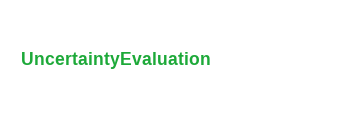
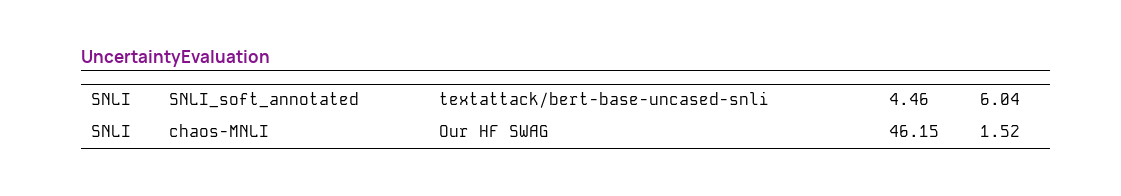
(211, 60) none -> [91,93,132,105] [169,92,360,108] [439,91,770,108] [889,93,930,105] [980,93,1021,105] [91,125,132,137] [169,124,270,137] [439,125,550,137] [889,125,940,137] [980,125,1021,137] // SNLI | SNLI_soft_annotated | textattack/bert-base-uncased-snli | 4.46 | 6.04 // SNLI | chaos-MNLI | Our HF SWAG | 46.15 | 1.52

